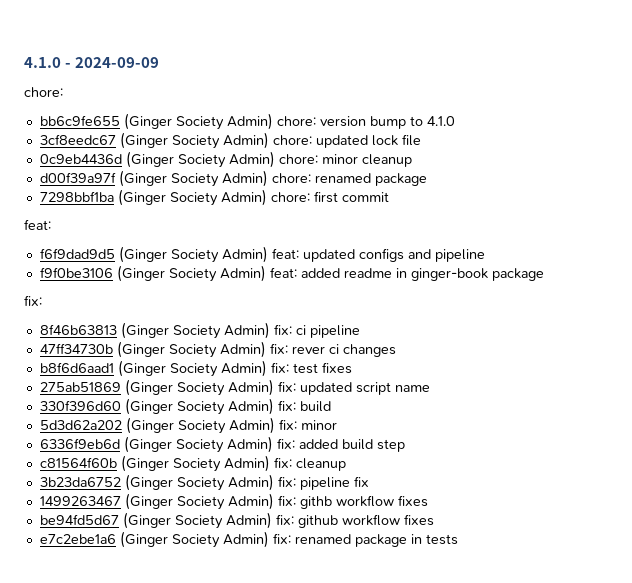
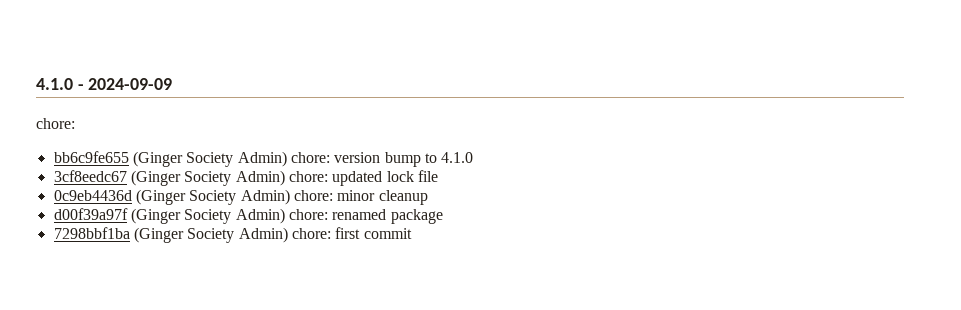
[24,219,51,230] [39,246,485,263] [39,265,544,282] [24,295,42,306] [39,322,360,339] [39,341,396,358] [39,360,352,377] [39,379,430,396] [39,398,331,415] [39,417,337,434] [39,436,405,453] [39,455,346,472] [39,474,369,491] [39,493,428,510] [39,512,434,529] [39,531,458,548] // feat: // f6f9dad9d5 (Ginger Society Admin) feat: updated configs and pipeline // f9f0be3106 (Ginger Society Admin) feat: added readme in ginger-book package // fix: // 8f46b63813 (Ginger Society Admin) fix: ci pipeline // 47ff34730b (Ginger Society Admin) fix: rever ci changes // b8f6d6aad1 (Ginger Society Admin) fix: test fixes // 275ab51869 (Ginger Society Admin) fix: updated script name // 330f396d60 (Ginger Society Admin) fix: build // 5d3d62a202 (Ginger Society Admin) fix: minor // 6336f9eb6d (Ginger Society Admin) fix: added build step // c81564f60b (Ginger Society Admin) fix: cleanup // 3b23da6752 (Ginger Society Admin) fix: pipeline fix // 1499263467 (Ginger Society Admin) fix: githb workflow fixes // be94fd5d67 (Ginger Society Admin) fix: github workflow fixes // e7c2ebe1a6 (Ginger Society Admin) fix: renamed package in tests -> (412, 233) none

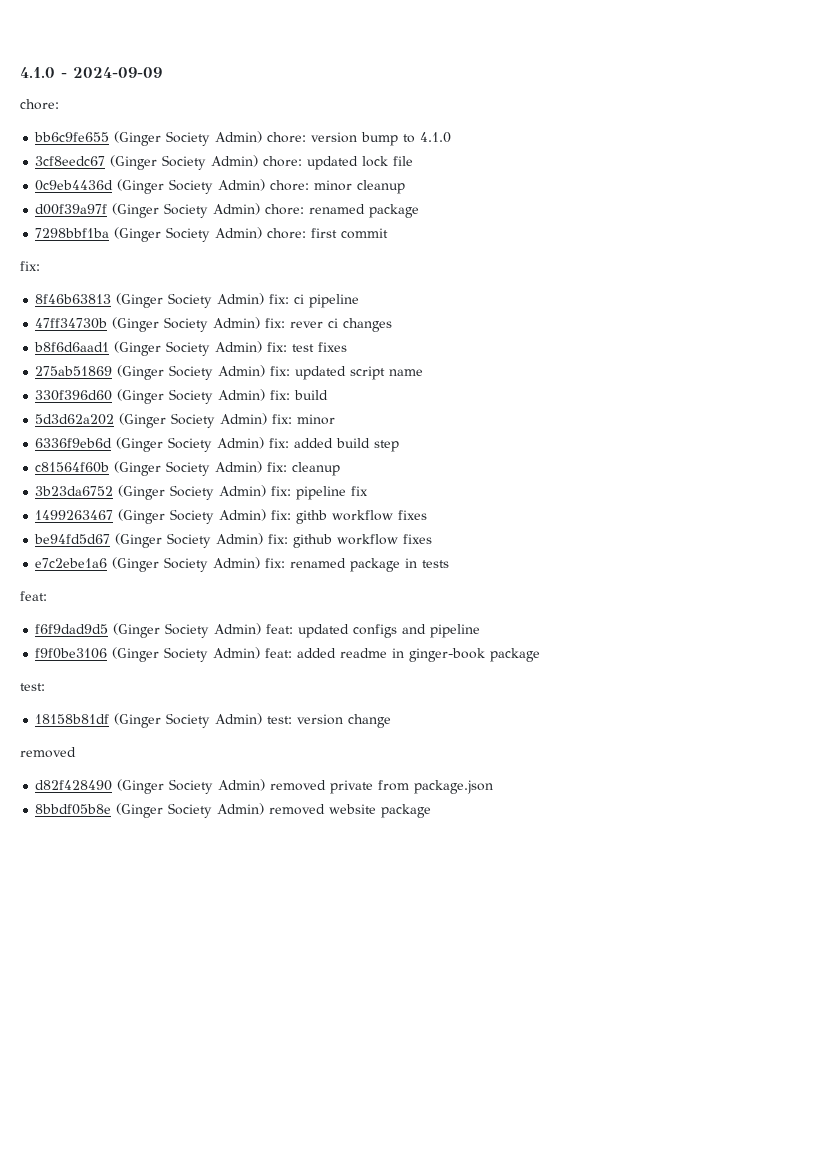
(412, 233) none -> [20,261,40,271] [35,293,360,308] [35,317,393,332] [34,341,348,356] [35,365,424,380] [35,389,329,404] [35,413,336,428] [35,437,400,452] [35,461,341,476] [35,485,369,500] [35,509,428,524] [34,533,433,548] [35,557,450,572] [20,591,47,601] [35,623,481,638] [35,647,541,662] [20,683,45,691] [35,713,392,728] [20,747,76,758] [35,779,494,794] [35,803,432,818] // fix: // 8f46b63813 (Ginger Society Admin) fix: ci pipeline // 47ff34730b (Ginger Society Admin) fix: rever ci changes // b8f6d6aad1 (Ginger Society Admin) fix: test fixes // 275ab51869 (Ginger Society Admin) fix: updated script name // 330f396d60 (Ginger Society Admin) fix: build // 5d3d62a202 (Ginger Society Admin) fix: minor // 6336f9eb6d (Ginger Society Admin) fix: added build step // c81564f60b (Ginger Society Admin) fix: cleanup // 3b23da6752 (Ginger Society Admin) fix: pipeline fix // 1499263467 (Ginger Society Admin) fix: githb workflow fixes // be94fd5d67 (Ginger Society Admin) fix: github workflow fixes // e7c2ebe1a6 (Ginger Society Admin) fix: renamed package in tests // feat: // f6f9dad9d5 (Ginger Society Admin) feat: updated configs and pipeline // f9f0be3106 (Ginger Society Admin) feat: added readme in ginger-book package // test: // 18158b81df (Ginger Society Admin) test: version change // removed // d82f428490 (Ginger Society Admin) removed private from package.json // 8bbdf05b8e (Ginger Society Admin) removed website package

